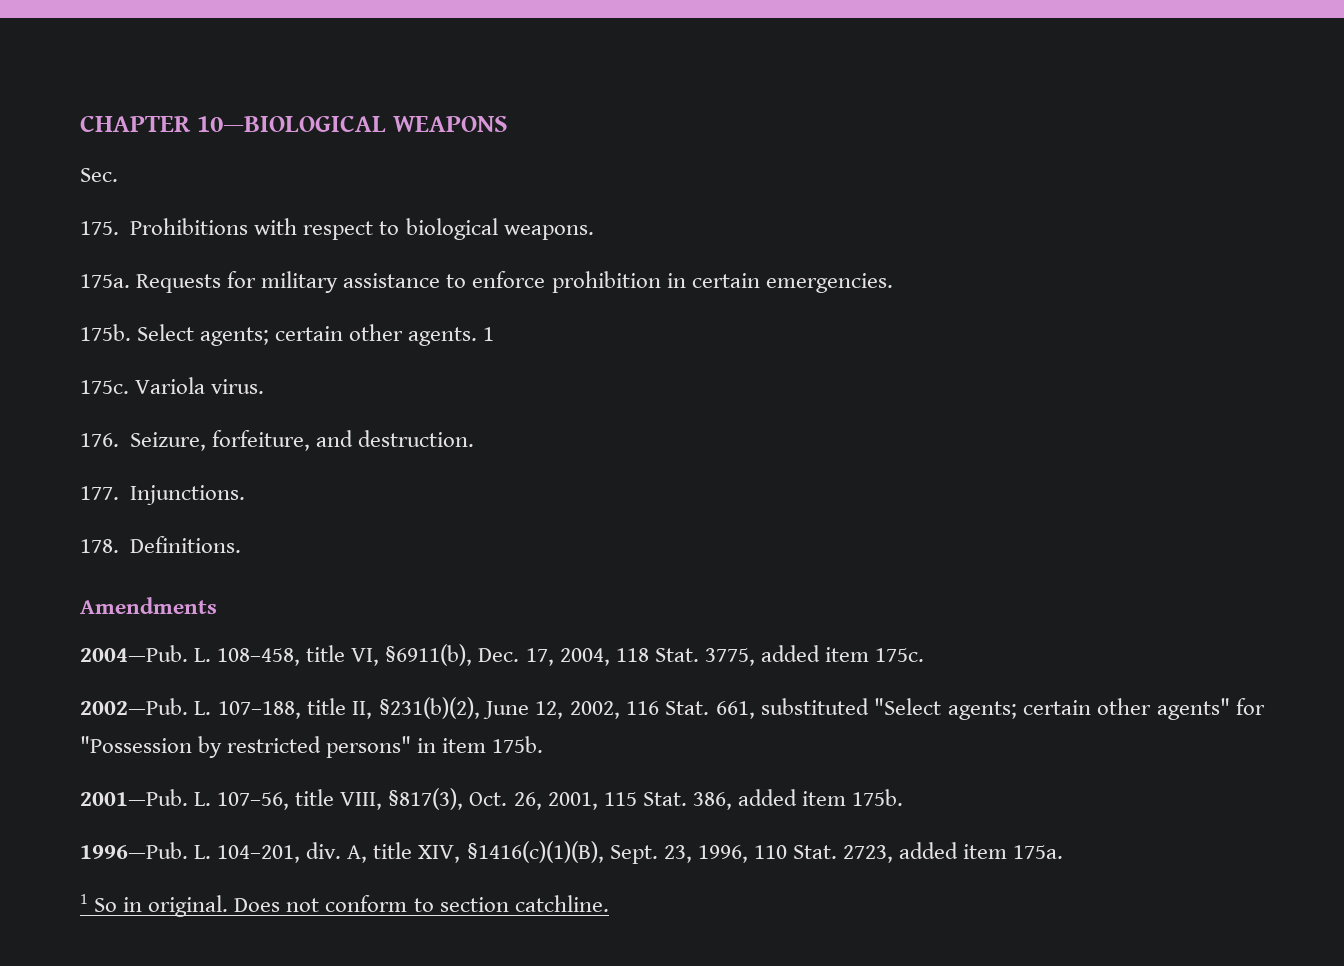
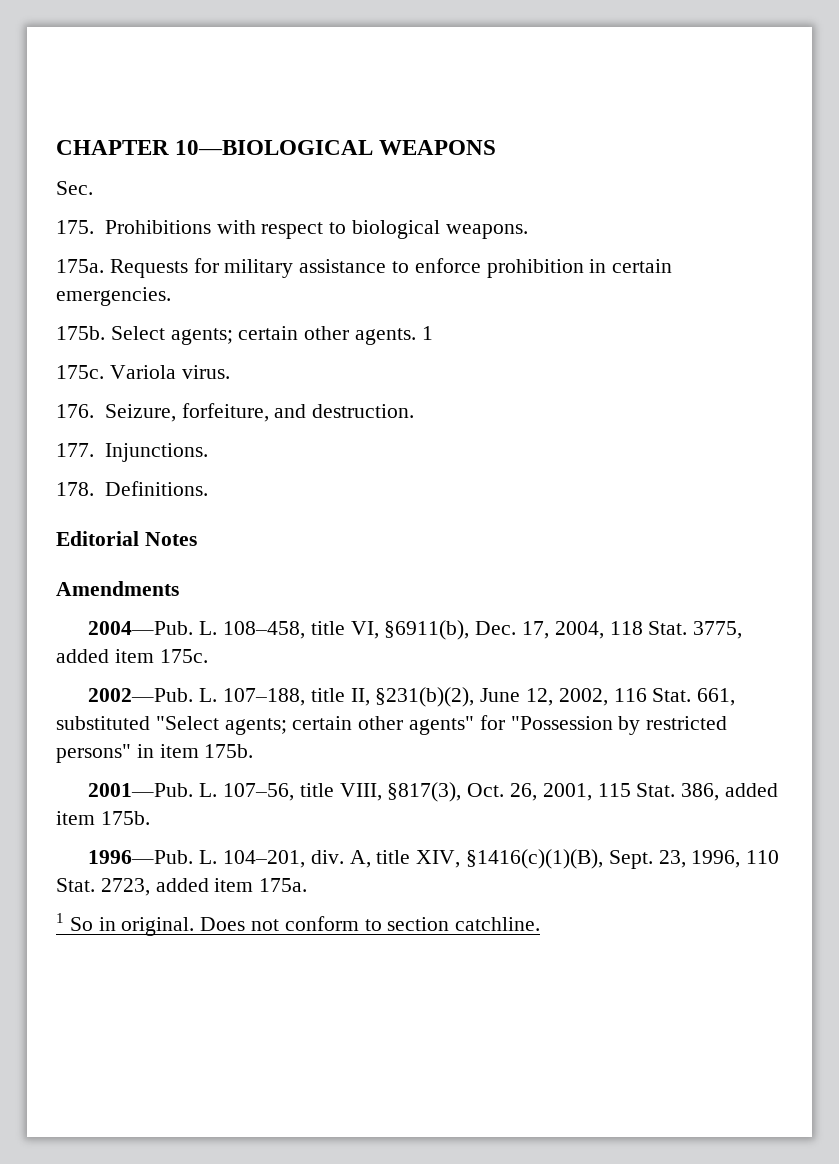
(242, 544) none -> [56,531,197,546] // Editorial Notes

